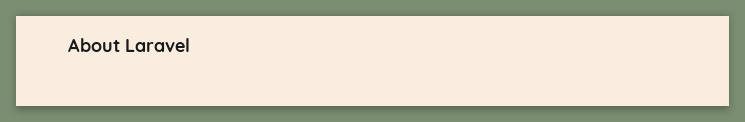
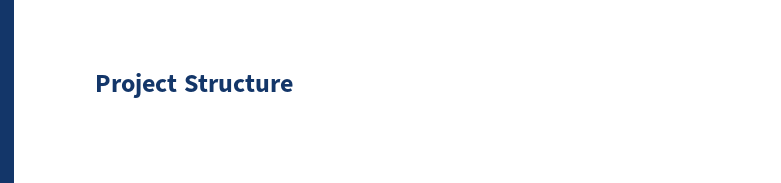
[68,38,190,52] About Laravel -> [95,73,294,98] Project Structure

